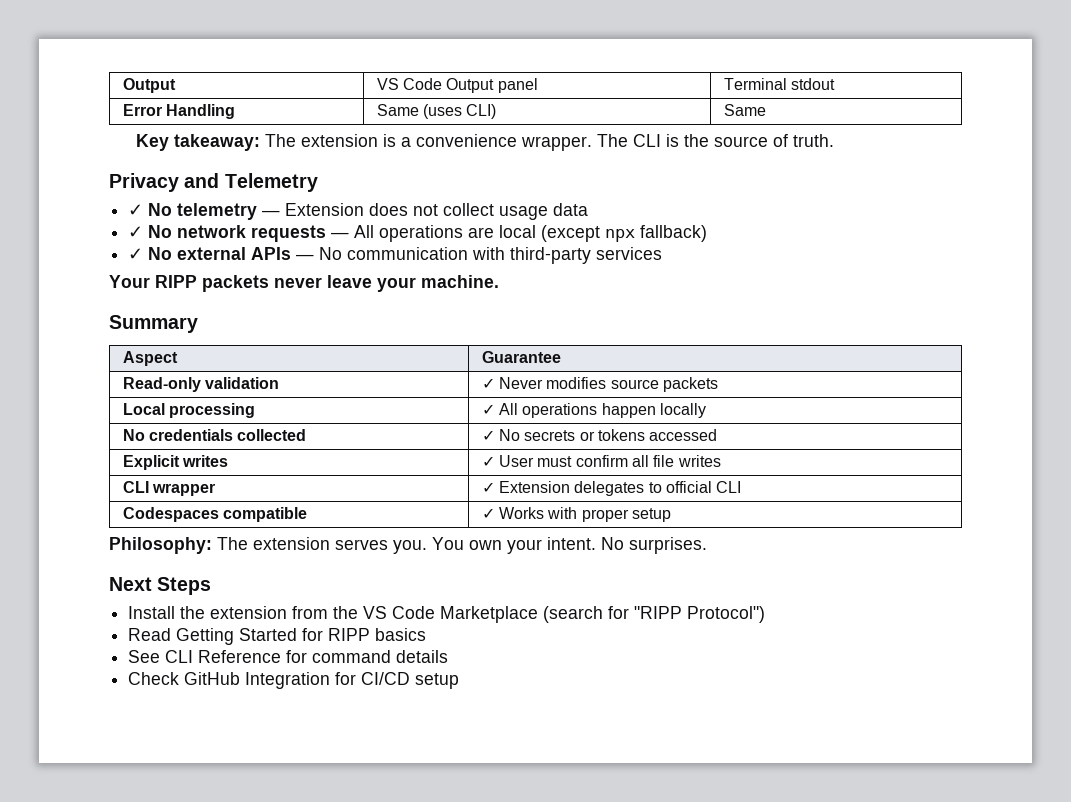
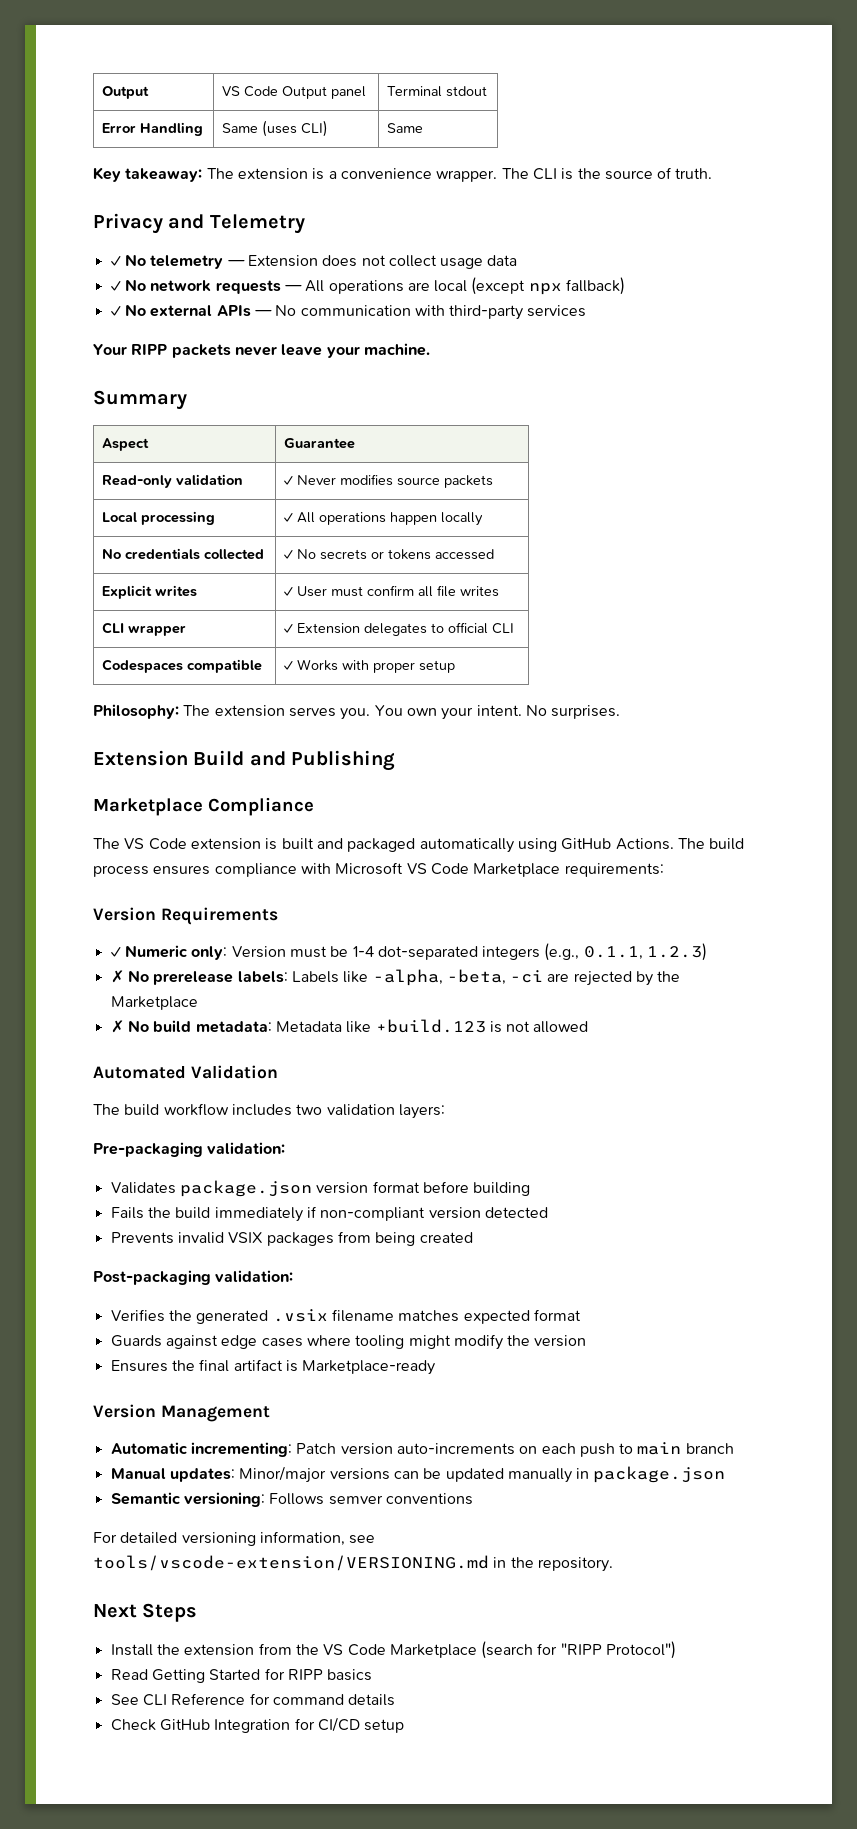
(707, 545) none -> [93,750,396,771] [93,797,314,816] [93,838,745,853] [93,862,664,877] [93,907,278,925] [110,943,708,961] [110,969,681,986] [110,996,198,1010] [110,1019,589,1033] [93,1065,278,1079] [93,1103,445,1119] [93,1142,286,1157] [110,1180,531,1197] [110,1206,548,1222] [110,1231,473,1246] [93,1270,294,1285] [110,1309,581,1324] [110,1334,587,1350] [110,1359,436,1375] [93,1404,270,1422] [110,1442,734,1457] [110,1466,726,1483] [110,1492,473,1507] [93,1531,376,1546] [93,1555,613,1572] // Extension Build and Publishing // Marketplace Compliance // The VS Code extension is built and packaged automatically using GitHub Actions. The build process ensures compliance with Microsoft VS Code Marketplace requirements: // Version Requirements // ✓ Numeric only: Version must be 1-4 dot-separated integers (e.g., 0.1.1, 1.2.3) // ✗ No prerelease labels: Labels like -alpha, -beta, -ci are rejected by the Marketplace // ✗ No build metadata: Metadata like +build.123 is not allowed // Automated Validation // The build workflow includes two validation layers: // Pre-packaging validation: // Validates package.json version format before building // Fails the build immediately if non-compliant version detected // Prevents invalid VSIX packages from being created // Post-packaging validation: // Verifies the generated .vsix filename matches expected format // Guards against edge cases where tooling might modify the version // Ensures the final artifact is Marketplace-ready // Version Management // Automatic incrementing: Patch version auto-increments on each push to main branch // Manual updates: Minor/major versions can be updated manually in package.json // Semantic versioning: Follows semver conventions // For detailed versioning information, see tools/vscode-extension/VERSIONING.md in the repository.

